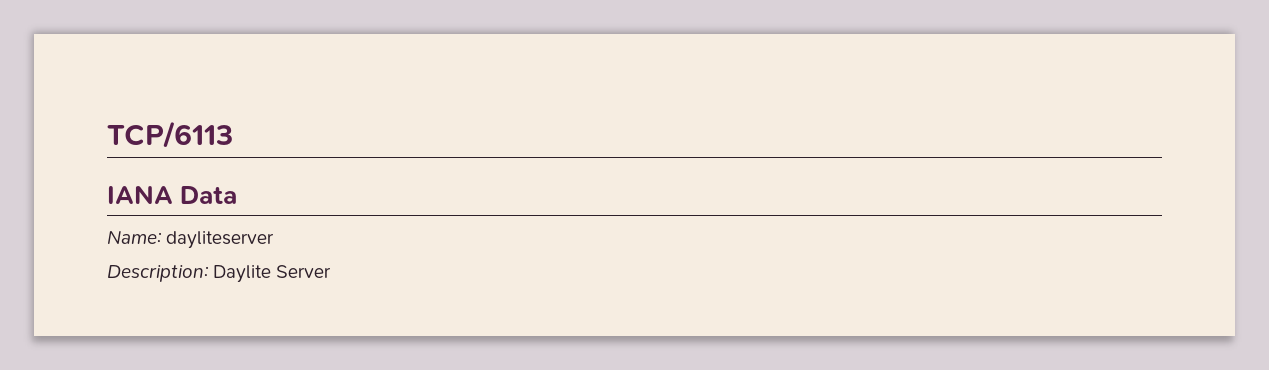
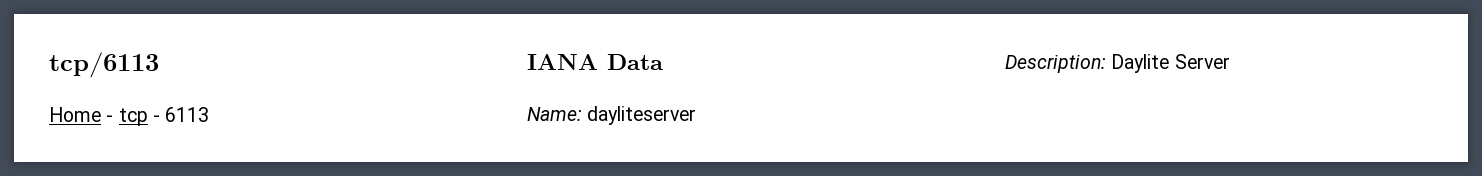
[107,121,234,148] TCP/6113 -> [49,52,159,78] [49,107,210,126] tcp/6113 // Home - tcp - 6113

